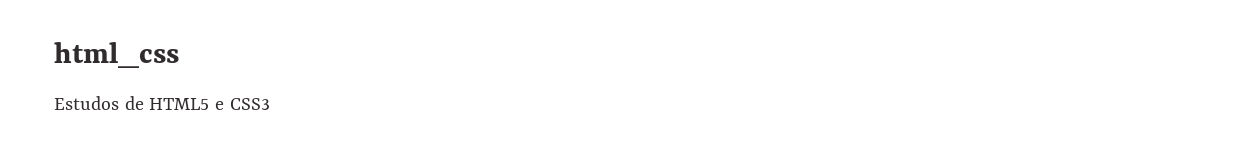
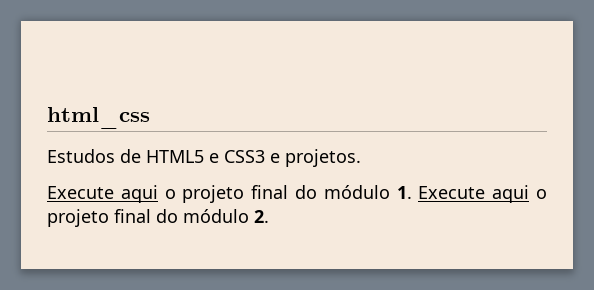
(270, 104) none -> [270,149,361,167] [47,185,547,203] [47,209,269,227] e projetos. // Execute aqui o projeto final do módulo 1. Execute aqui o projeto final do módulo 2.

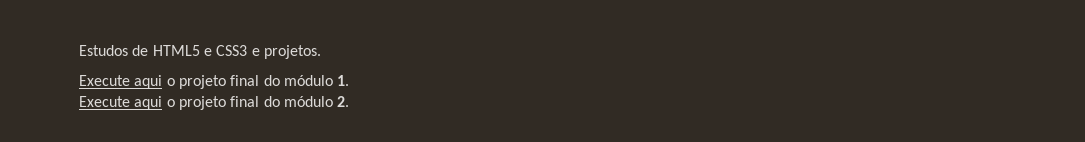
[47,107,150,129] html_css // -> (79, 50) none
(412, 192) none -> (350, 80) //

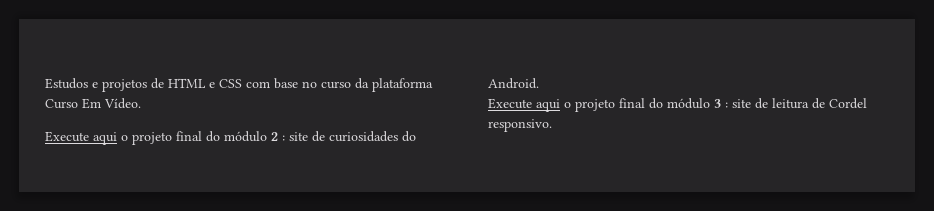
[132,45,321,59] [79,75,350,89] [79,96,350,110] de HTML5 e CSS3 e projetos. // Execute aqui o projeto final do módulo 1. // Execute aqui o projeto final do módulo 2. -> [92,78,433,92] [45,98,141,109] [45,131,416,145] [488,78,539,89] [488,98,867,112] [488,119,552,132] e projetos de HTML e CSS com base no curso da plataforma Curso Em Vídeo. // Execute aqui o projeto final do módulo 2 : site de curiosidades do Android. // Execute aqui o projeto final do módulo 3 : site de leitura de Cordel responsivo.

